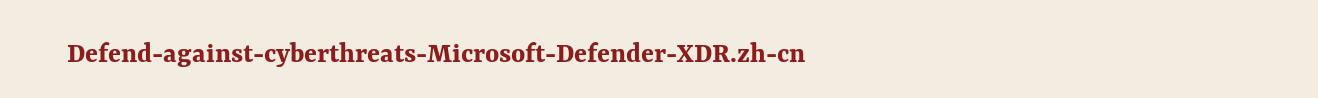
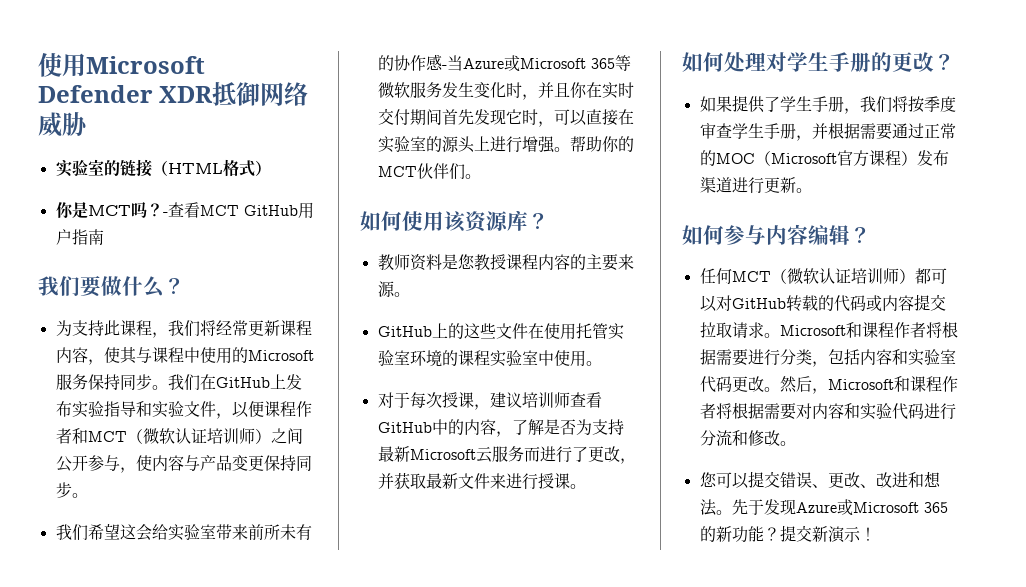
[67,42,805,67] Defend-against-cyberthreats-Microsoft-Defender-XDR.zh-cn -> [38,52,205,77] [38,82,309,106] [38,112,88,137] [55,159,271,177] [55,202,314,219] [55,229,104,245] [38,276,185,298] [55,320,312,338] [55,347,314,365] [55,374,302,391] [55,401,312,419] [55,428,303,444] [55,455,312,473] [55,482,88,498] [55,523,312,541] [377,54,631,72] [377,82,634,100] [377,108,634,127] [377,136,634,153] [377,163,481,180] [360,210,549,233] [377,254,634,271] [377,281,410,297] [377,323,624,340] [377,350,602,367] [377,392,602,410] [377,419,624,437] [377,446,636,464] [377,472,586,490] [682,52,955,72] [699,95,956,114] [699,122,956,141] [699,150,949,167] [699,177,812,194] [682,224,871,245] [699,268,947,284] [699,294,946,312] [699,321,958,338] [699,349,956,367] [699,376,958,394] [699,402,956,420] [699,430,796,446] [699,471,941,489] [699,499,948,516] [699,525,876,543] 使用Microsoft Defender XDR抵御网络威胁 // 实验室的链接（HTML格式） // 你是MCT吗？-查看MCT GitHub用户指南 // 我们要做什么？ // 为支持此课程，我们将经常更新课程内容，使其与课程中使用的Microsoft服务保持同步。我们在GitHub上发布实验指导和实验文件，以便课程作者和MCT（微软认证培训师）之间公开参与，使内容与产品变更保持同步。 // 我们希望这会给实验室带来前所未有的协作感-当Azure或Microsoft 365等微软服务发生变化时，并且你在实时交付期间首先发现它时，可以直接在实验室的源头上进行增强。帮助你的MCT伙伴们。 // 如何使用该资源库？ // 教师资料是您教授课程内容的主要来源。 // GitHub上的这些文件在使用托管实验室环境的课程实验室中使用。 // 对于每次授课，建议培训师查看GitHub中的内容，了解是否为支持最新Microsoft云服务而进行了更改，并获取最新文件来进行授课。 // 如何处理对学生手册的更改？ // 如果提供了学生手册，我们将按季度审查学生手册，并根据需要通过正常的MOC（Microsoft官方课程）发布渠道进行更新。 // 如何参与内容编辑？ // 任何MCT（微软认证培训师）都可以对GitHub转载的代码或内容提交拉取请求。Microsoft和课程作者将根据需要进行分类，包括内容和实验室代码更改。然后，Microsoft和课程作者将根据需要对内容和实验代码进行分流和修改。 // 您可以提交错误、更改、改进和想法。先于发现Azure或Microsoft 365的新功能？提交新演示！

